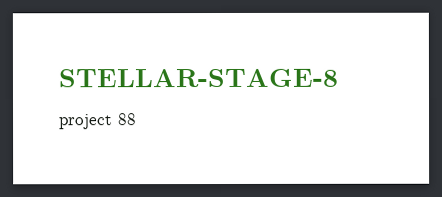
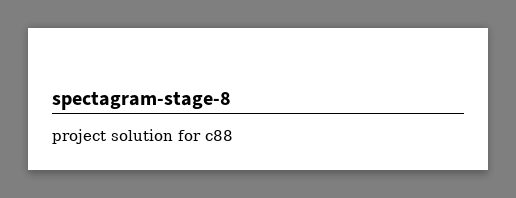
[58,68,338,88] STELLAR-STAGE-8 -> [52,91,231,110] spectagram-stage-8
[118,113,137,126] 88 -> [111,129,233,141] solution for c88

